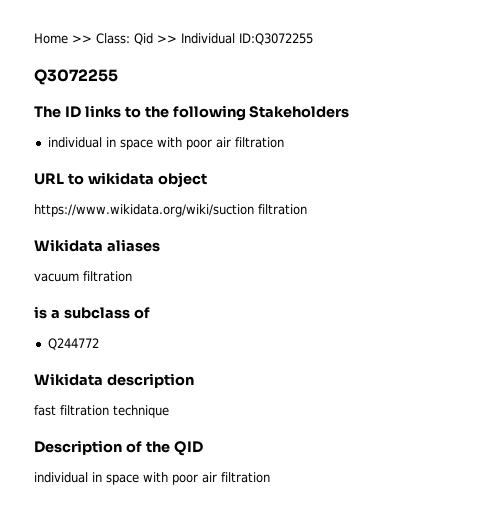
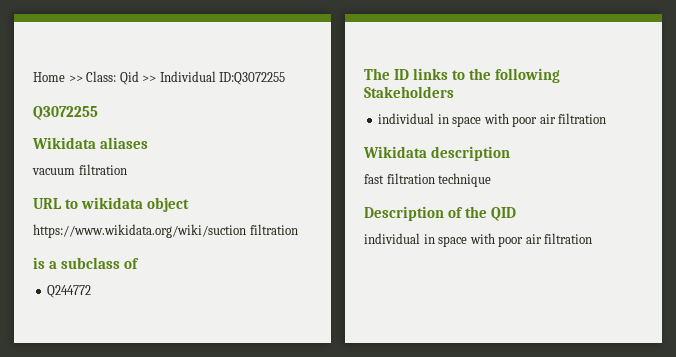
(118, 77) none -> [32,137,148,149] [32,164,127,175] [33,197,189,212] [33,224,298,238] [33,257,139,269] [47,285,92,298] // Wikidata aliases // vacuum filtration // URL to wikidata object // https://www.wikidata.org/wiki/suction filtration // is a subclass of // Q244772
[34,172,207,187] [34,204,307,217] [34,239,160,252] [34,271,132,282] [34,306,150,319] [47,338,99,350] // URL to wikidata object // https://www.wikidata.org/wiki/suction filtration // Wikidata aliases // vacuum filtration // is a subclass of // Q244772 -> (607, 118) none

